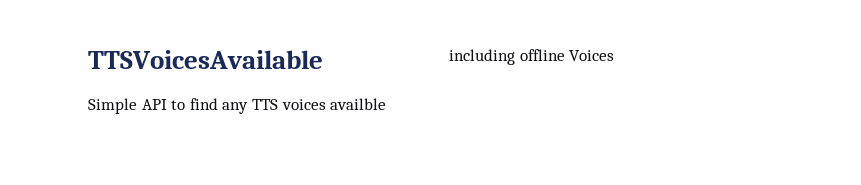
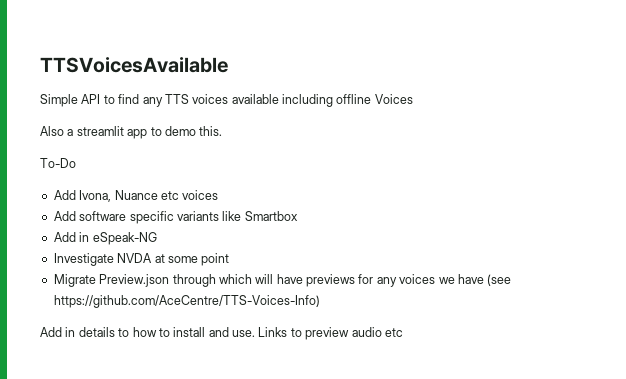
[330,98,387,110] availble -> [231,94,279,104] available
(615, 55) none -> [40,126,223,139] [40,158,76,168] [53,190,219,202] [53,211,298,224] [53,232,157,245] [53,253,230,266] [53,274,512,287] [53,295,320,308] [40,327,403,340] // Also a streamlit app to demo this. // To-Do // Add Ivona, Nuance etc voices // Add software specific variants like Smartbox // Add in eSpeak-NG // Investigate NVDA at some point // Migrate Preview.json through which will have previews for any voices we have (see https://github.com/AceCentre/TTS-Voices-Info) // Add in details to how to install and use. Links to preview audio etc

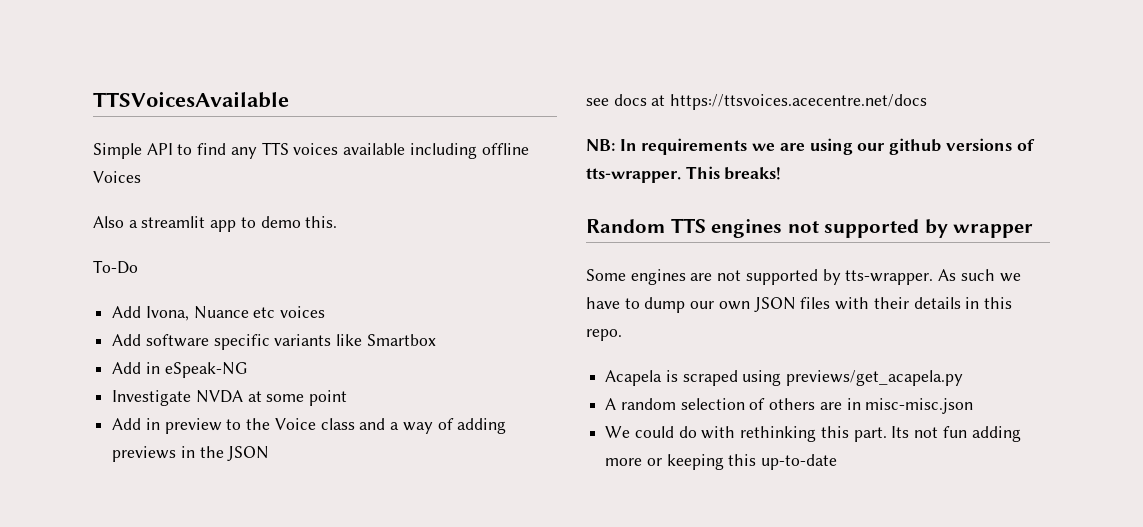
[53,274,512,287] [53,295,320,308] [40,327,403,340] Migrate Preview.json through which will have previews for any voices we have (see https://github.com/AceCentre/TTS-Voices-Info) // Add in details to how to install and use. Links to preview audio etc -> [112,418,507,434] [112,446,270,462] [586,94,928,110] [586,138,1035,155] [586,166,782,183] [586,218,1034,238] [586,269,1021,285] [586,297,1012,313] [586,329,622,341] [605,370,964,386] [605,398,974,414] [605,426,1021,442] [605,454,838,470] Add in preview to the Voice class and a way of adding previews in the JSON // see docs at https://ttsvoices.acecentre.net/docs // NB: In requirements we are using our github versions of tts-wrapper. This breaks! // Random TTS engines not supported by wrapper // Some engines are not supported by tts-wrapper. As such we have to dump our own JSON files with their details in this repo. // Acapela is scraped using previews/get_acapela.py // A random selection of others are in misc-misc.json // We could do with rethinking this part. Its not fun adding more or keeping this up-to-date

